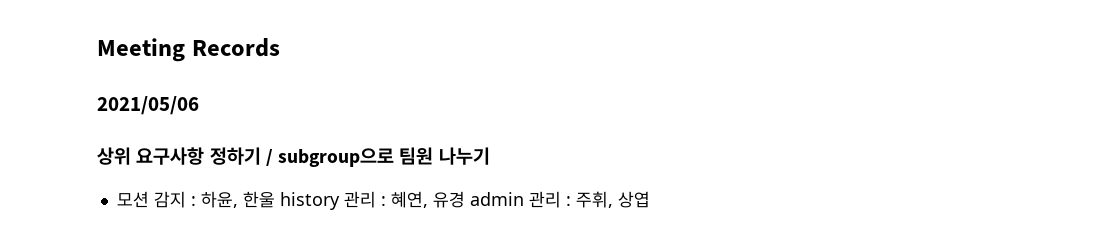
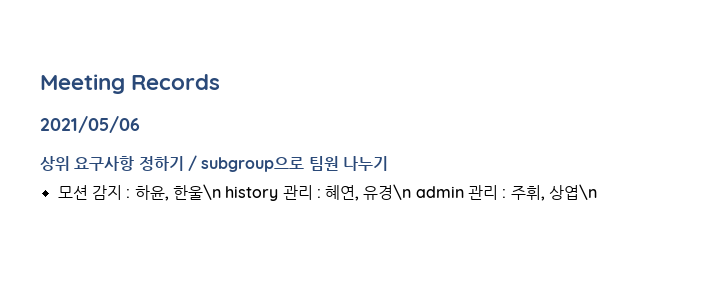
[242,191,275,208] 한울 -> [172,184,221,200] 한울\n
[432,191,465,208] 유경 -> [363,184,412,200] 유경\n
[617,191,650,208] 상엽 -> [549,184,598,200] 상엽\n

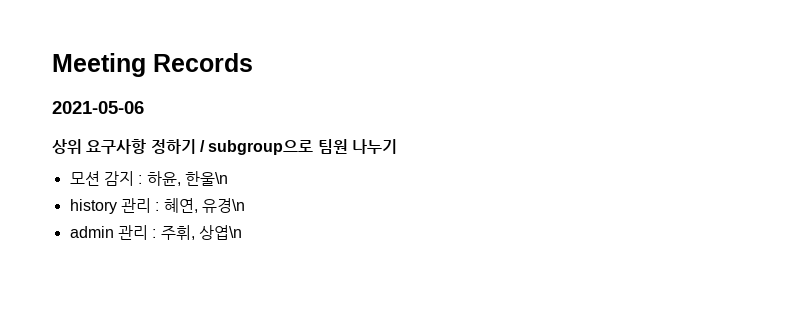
[40,116,140,133] 2021/05/06 -> [52,101,144,114] 2021-05-06
(221, 192) none -> (228, 178) //
(412, 192) none -> (245, 205) //

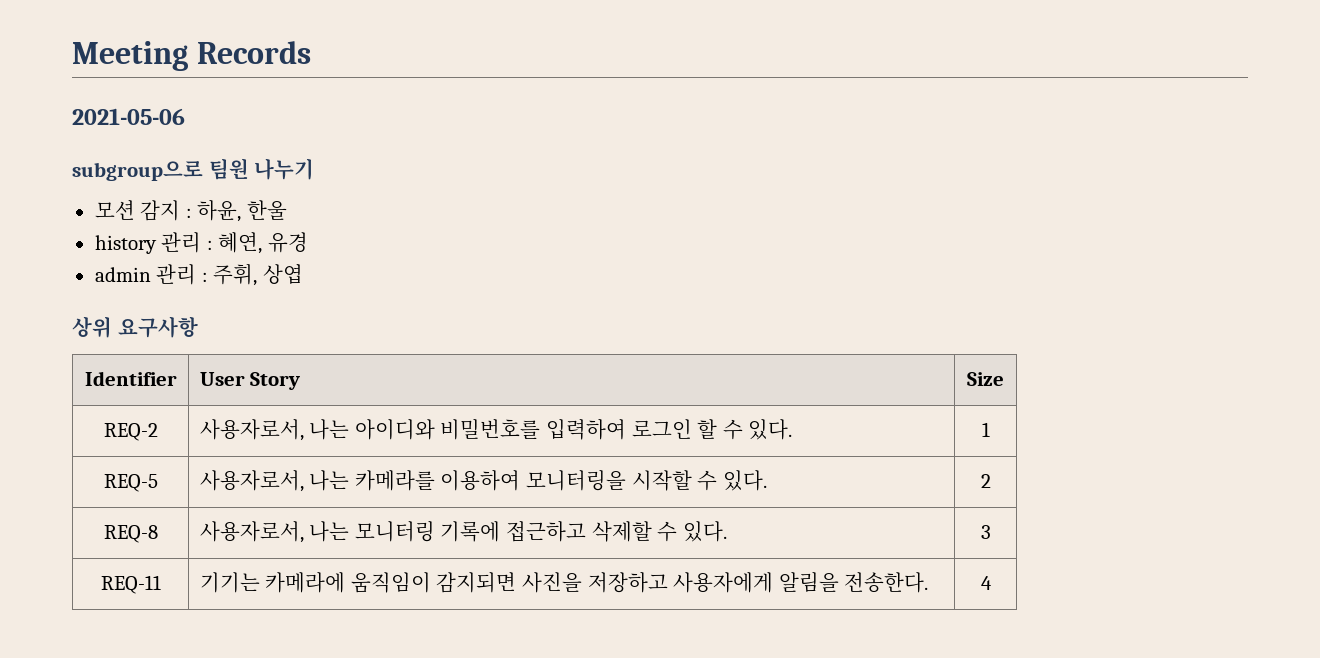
[52,139,205,154] 상위 요구사항 정하기 / -> (185, 116) none
[184,171,228,186] 한울\n -> [246,200,287,220] 한울
[201,198,245,213] 유경\n -> [267,232,308,253] 유경
[198,225,242,240] 상엽\n -> [262,264,303,284] [72,316,198,338] [84,371,177,386] [199,372,301,390] [967,372,1004,386] [103,423,158,441] [199,419,793,441] [981,422,990,437] [103,474,158,492] [199,470,767,492] [980,474,991,488] [103,525,158,543] [199,521,727,543] [980,525,991,539] [100,575,161,594] [199,572,929,593] [980,576,992,590] 상엽 // 상위 요구사항 // Identifier | User Story | Size // REQ-2 | 사용자로서, 나는 아이디와 비밀번호를 입력하여 로그인 할 수 있다. | 1 // REQ-5 | 사용자로서, 나는 카메라를 이용하여 모니터링을 시작할 수 있다. | 2 // REQ-8 | 사용자로서, 나는 모니터링 기록에 접근하고 삭제할 수 있다. | 3 // REQ-11 | 기기는 카메라에 움직임이 감지되면 사진을 저장하고 사용자에게 알림을 전송한다. | 4

